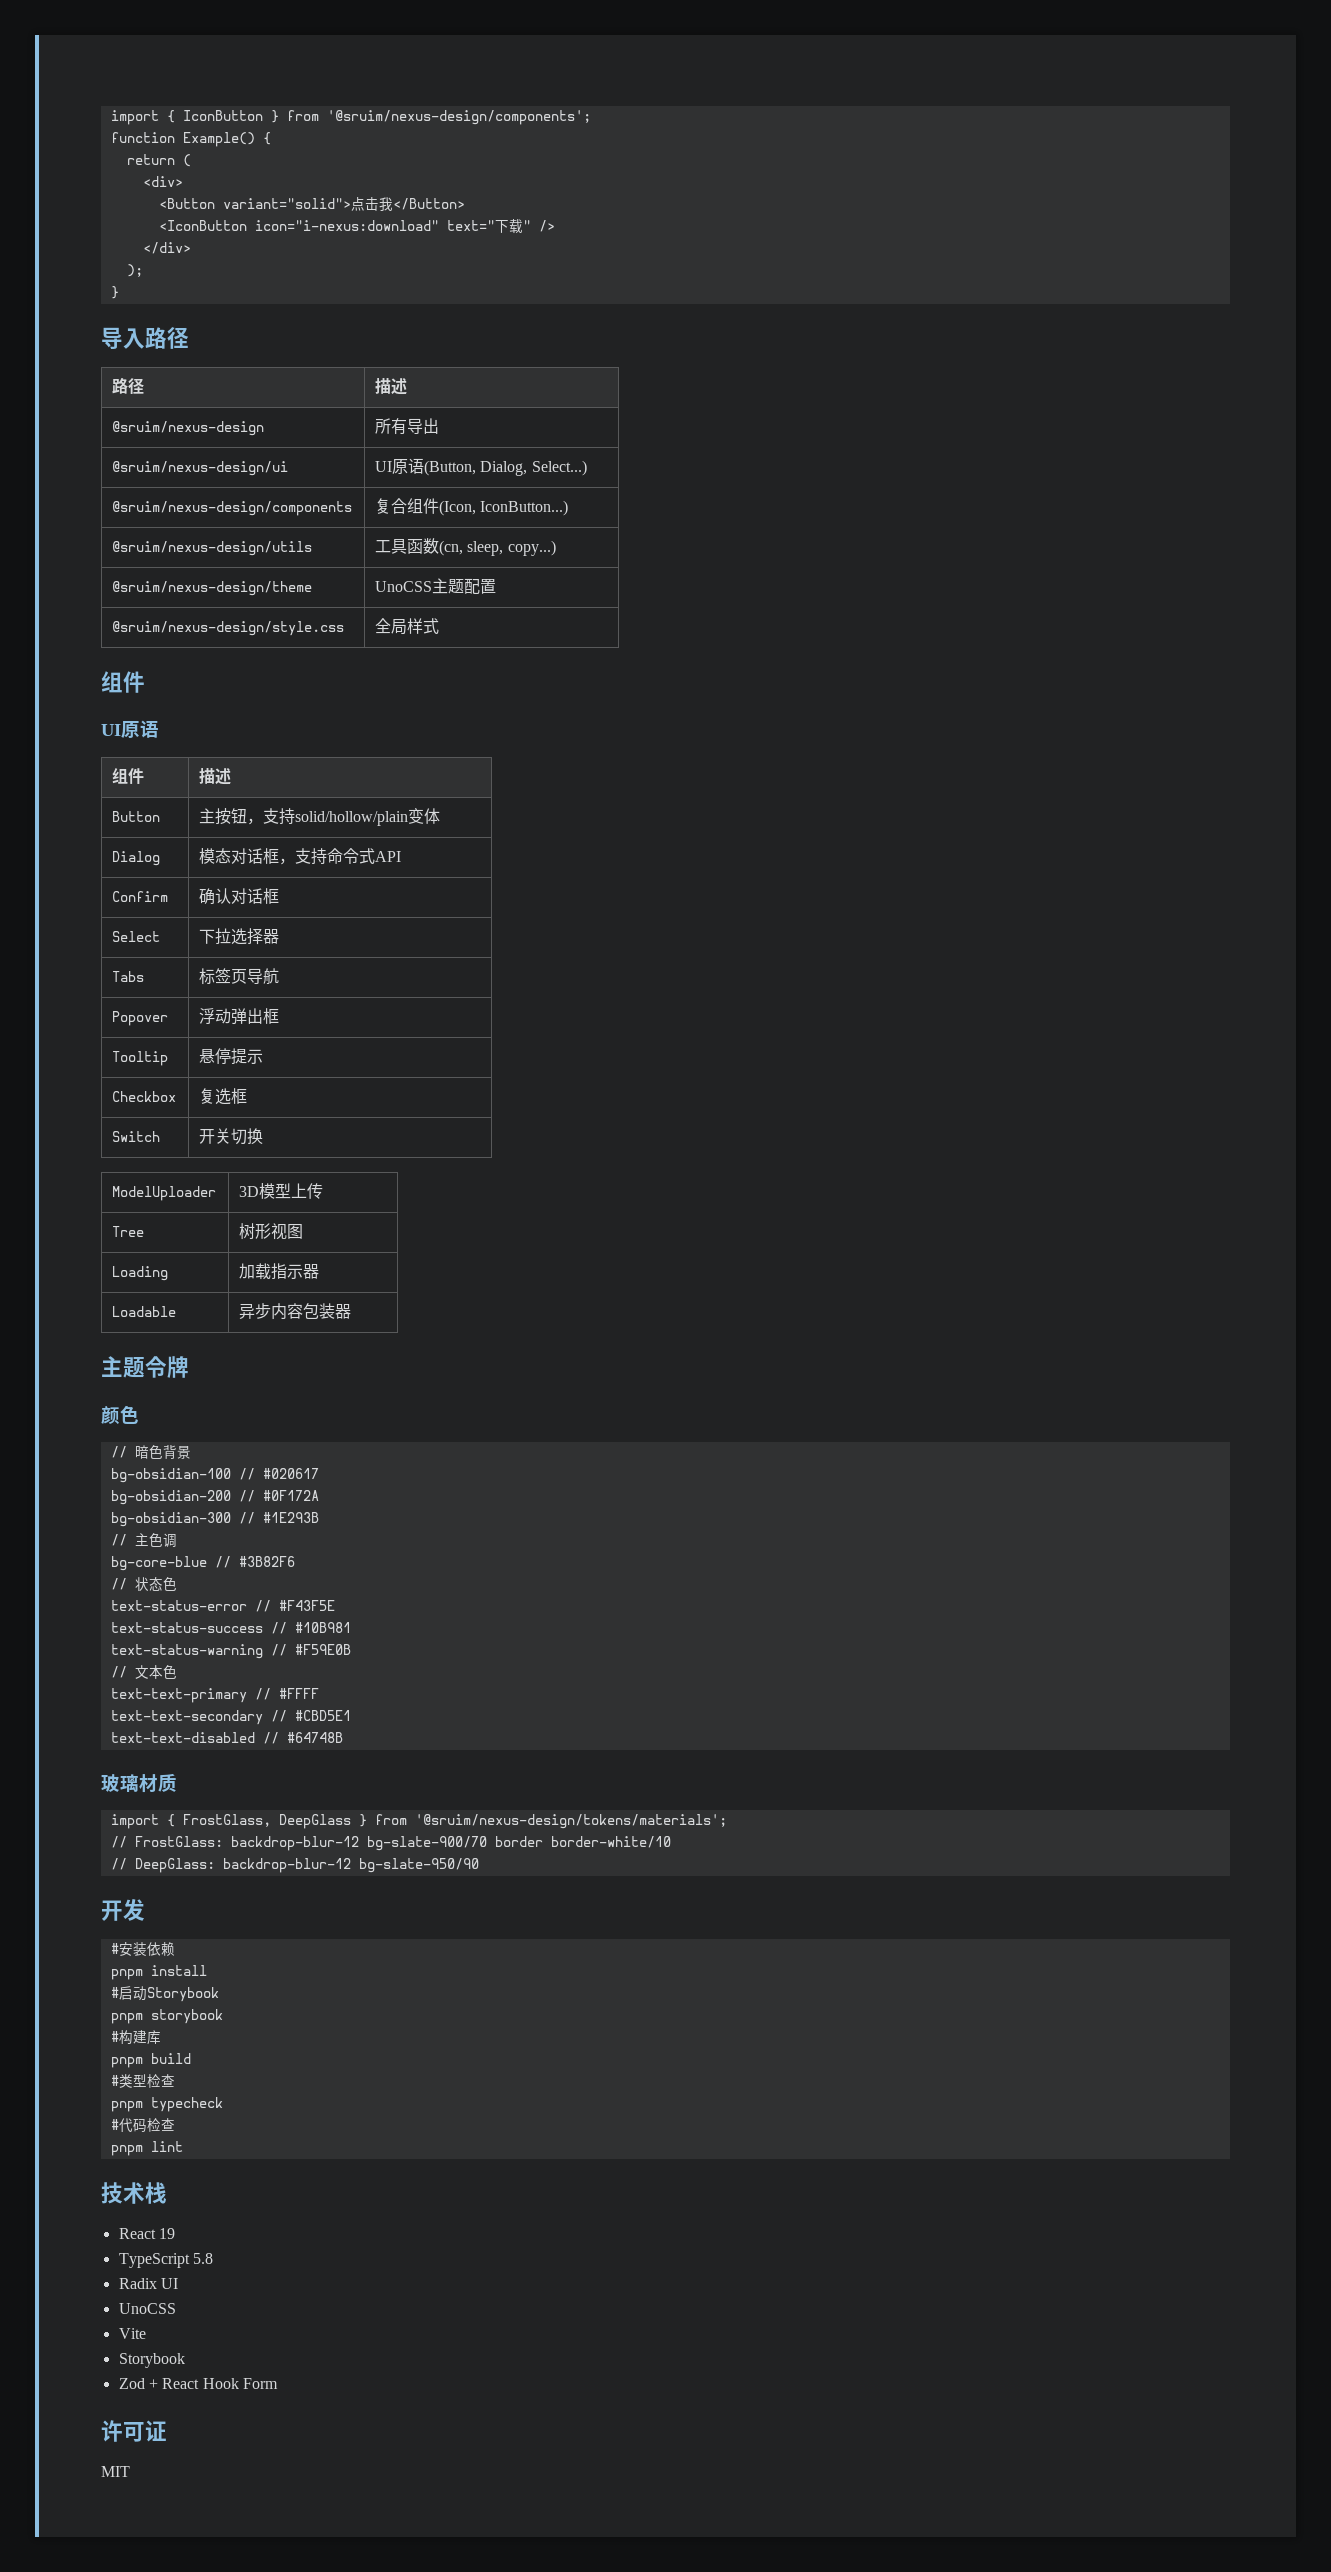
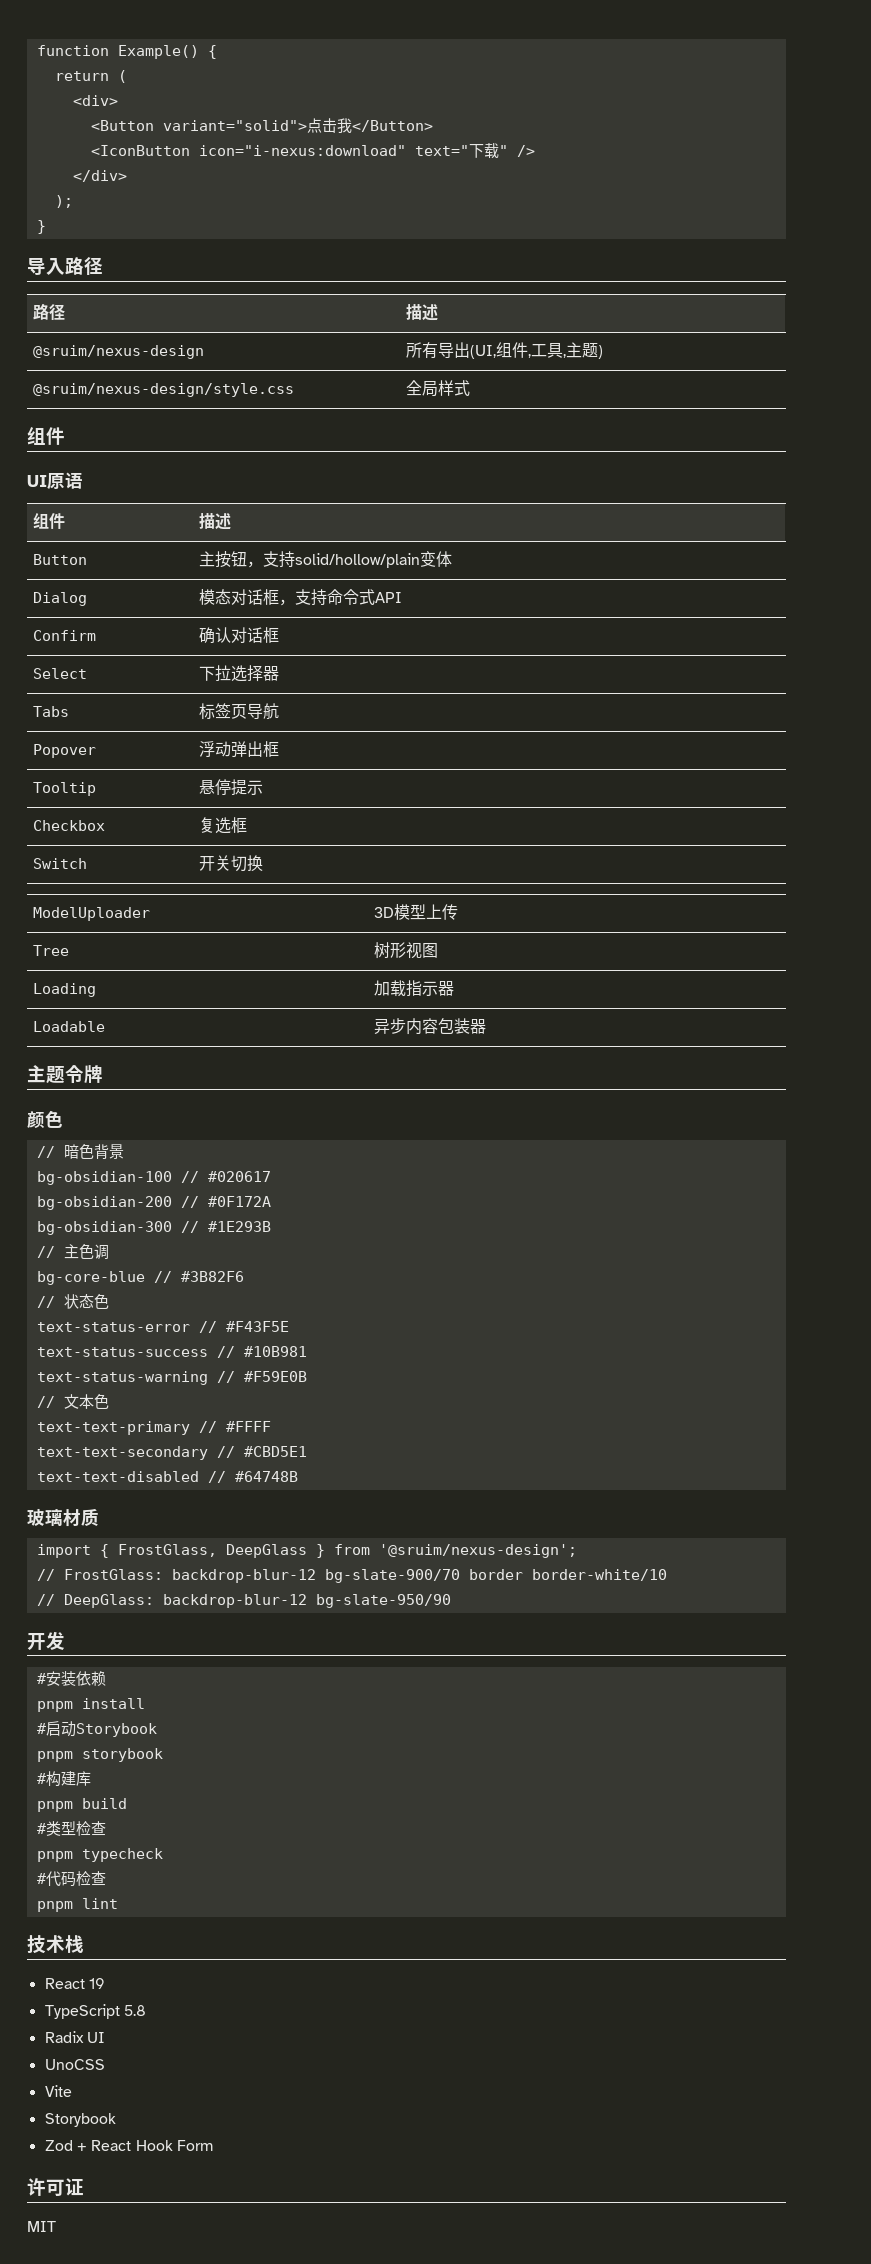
[110,110,591,125] import { IconButton } from '@sruim/nexus-design/components'; // -> (36, 50) none
[112,461,289,476] [375,458,587,476] [112,501,353,516] [375,498,569,516] [112,541,313,556] [375,538,556,556] [112,581,313,596] [375,578,497,594] // @sruim/nexus-design/ui | UI原语(Button, Dialog, Select...) // @sruim/nexus-design/components | 复合组件(Icon, IconButton...) // @sruim/nexus-design/utils | 工具函数(cn, sleep, copy...) // @sruim/nexus-design/theme | UnoCSS主题配置 -> [470,342,604,359] (UI,组件,工具,主题)
[414,1814,727,1829] '@sruim/nexus-design/tokens/materials'; -> [378,1544,577,1558] '@sruim/nexus-design';

